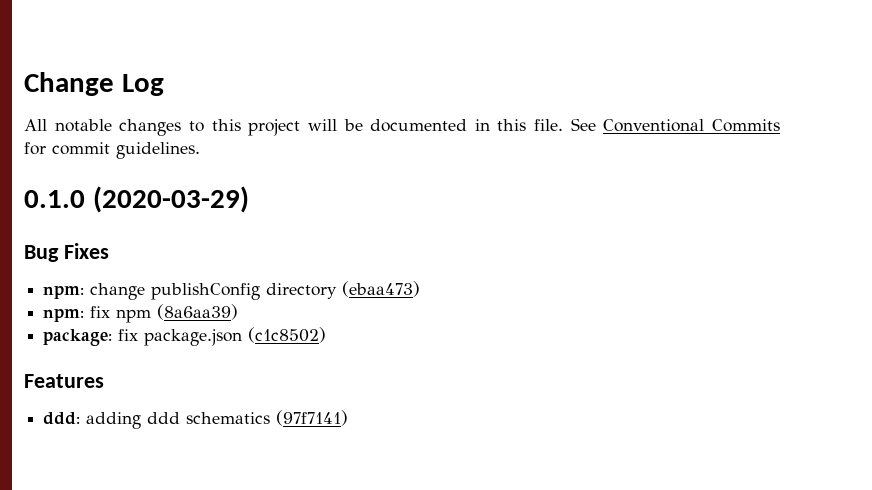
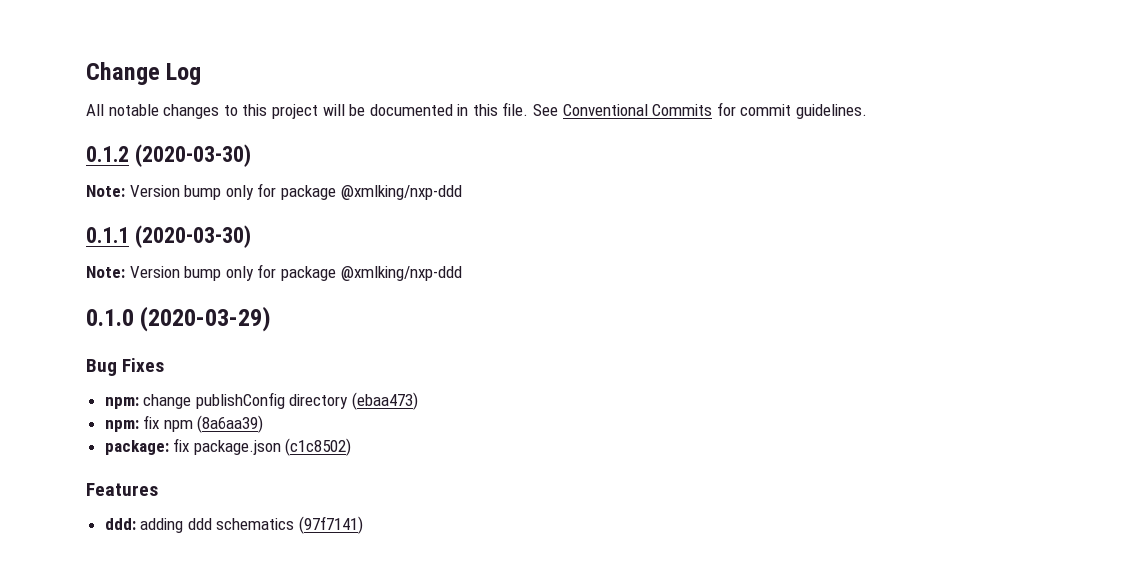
(200, 150) none -> [86,144,251,167] [86,183,462,200] [86,225,251,248] [86,264,462,281] // 0.1.2 (2020-03-30) // Note: Version bump only for package @xmlking/nxp-ddd // 0.1.1 (2020-03-30) // Note: Version bump only for package @xmlking/nxp-ddd

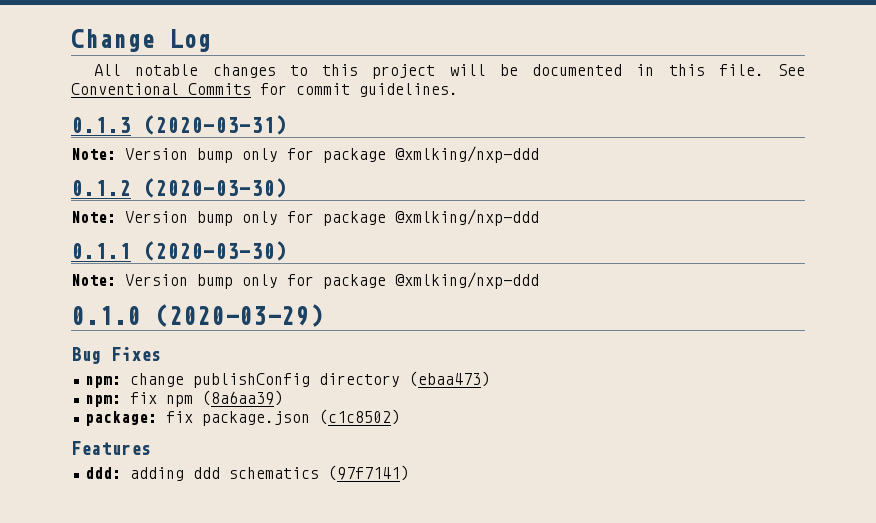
(868, 111) none -> [71,115,287,135] [71,146,539,163] // 0.1.3 (2020-03-31) // Note: Version bump only for package @xmlking/nxp-ddd

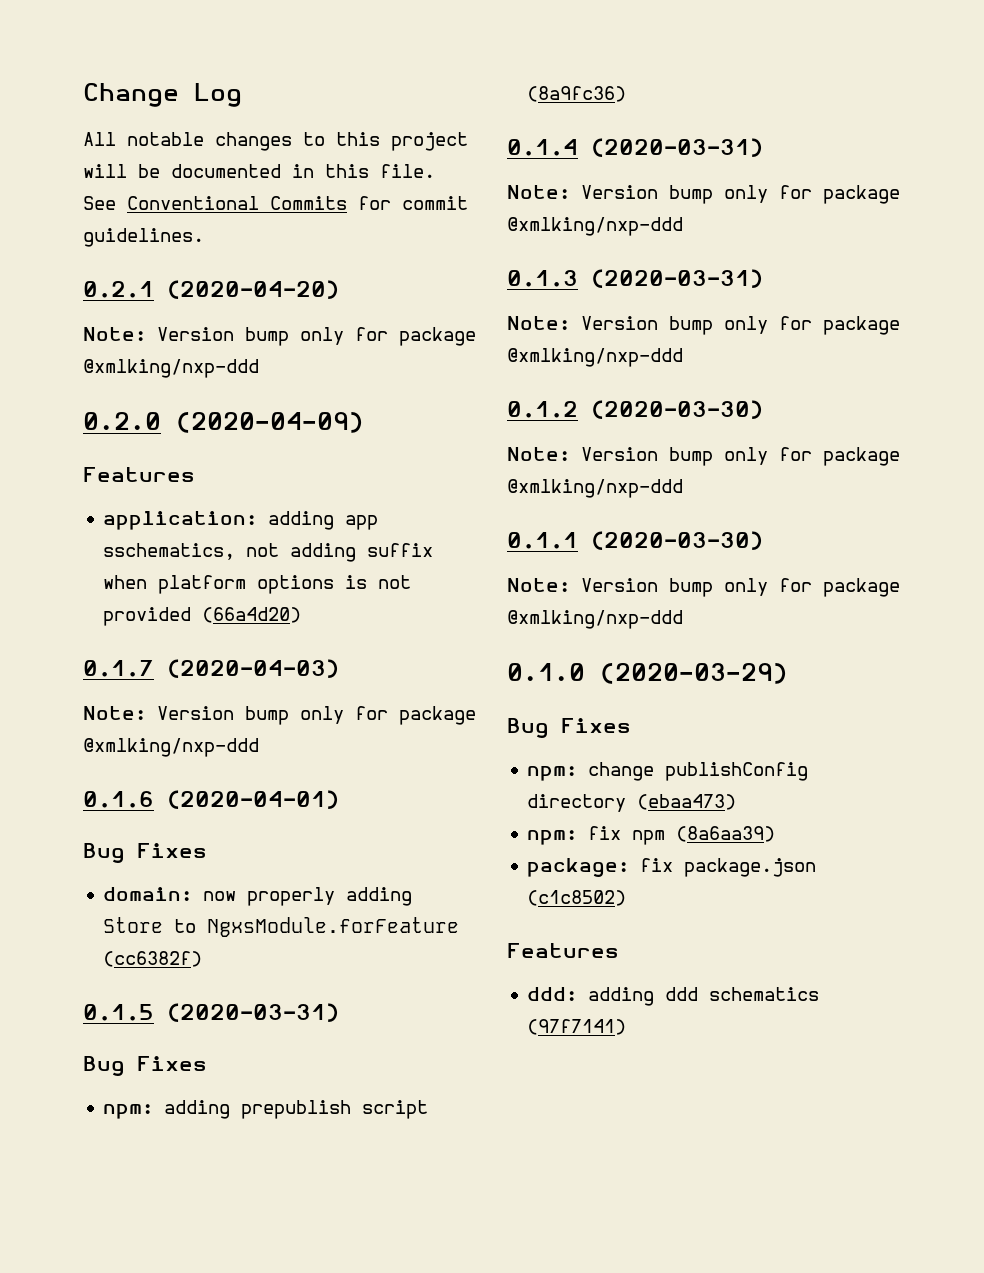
(458, 90) none -> [83,280,339,299] [83,327,476,346] [83,359,259,378] [83,412,364,433] [83,467,195,482] [103,511,379,530] [103,543,434,562] [103,575,412,594] [103,607,302,626] [83,659,339,678] [83,706,476,725] [83,738,259,757] [83,790,339,809] [83,843,207,863] [103,887,413,906] [103,917,460,937] [103,951,203,967] [83,1003,339,1022] [83,1056,207,1076] [103,1100,429,1119] [527,86,627,102] [507,138,763,157] [507,185,900,204] [507,217,683,236] // 0.2.1 (2020-04-20) // Note: Version bump only for package @xmlking/nxp-ddd // 0.2.0 (2020-04-09) // Features // application: adding app sschematics, not adding suffix when platform options is not provided (66a4d20) // 0.1.7 (2020-04-03) // Note: Version bump only for package @xmlking/nxp-ddd // 0.1.6 (2020-04-01) // Bug Fixes // domain: now properly adding Store to NgxsModule.forFeature (cc6382f) // 0.1.5 (2020-03-31) // Bug Fixes // npm: adding prepublish script (8a9fc36) // 0.1.4 (2020-03-31) // Note: Version bump only for package @xmlking/nxp-ddd

